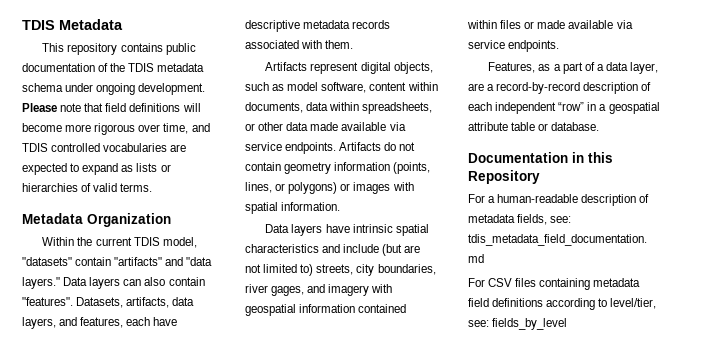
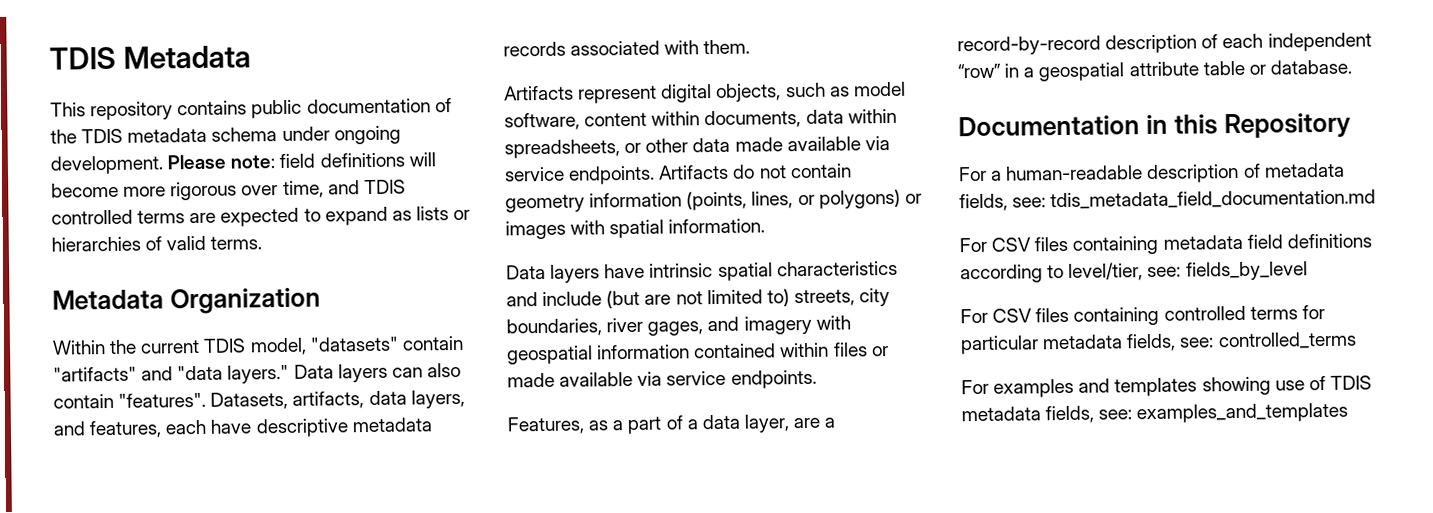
[60,103,104,112] note that -> [230,155,276,169] note:
[103,143,168,152] vocabularies -> [137,210,186,224] terms
(568, 324) none -> [960,304,1325,326] [960,331,1357,355] [961,375,1372,398] [961,402,1349,424] // For CSV files containing controlled terms for particular metadata fields, see: controlled_terms // For examples and templates showing use of TDIS metadata fields, see: examples_and_templates

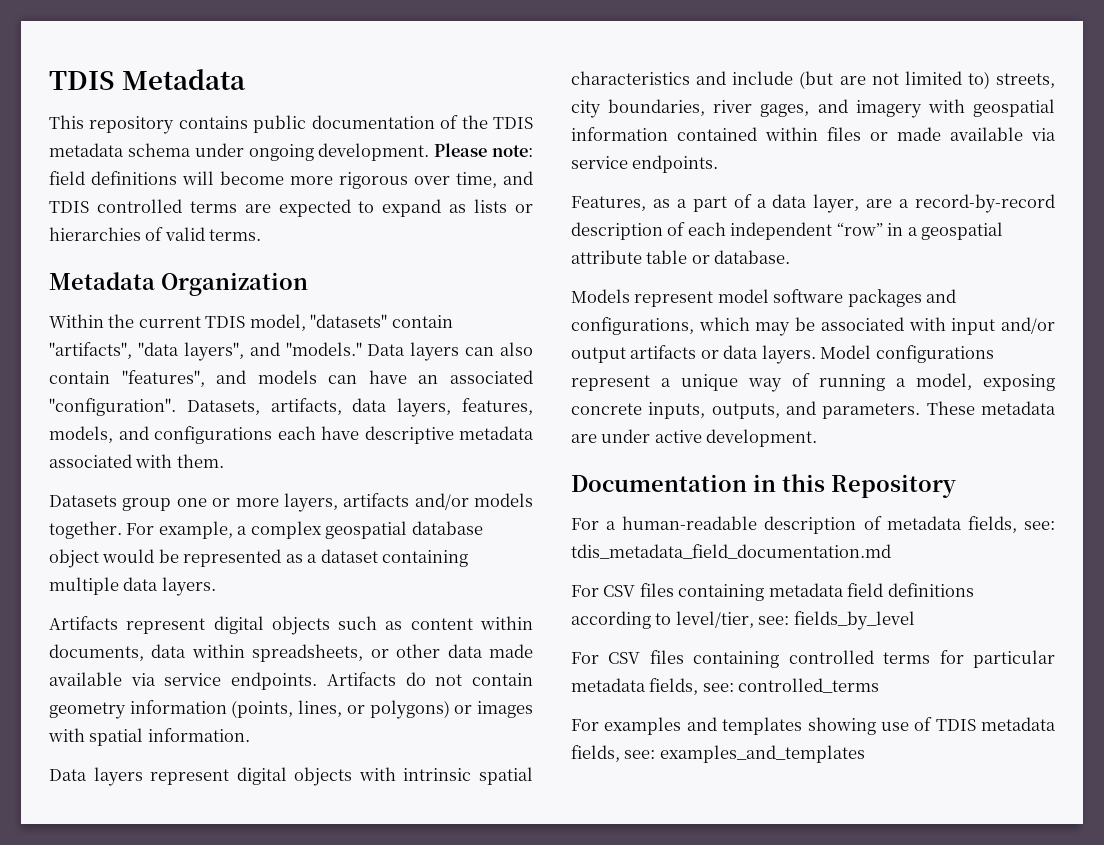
[53,364,290,384] "artifacts" and "data layers." -> [49,342,362,361] "artifacts", "data layers", and "models."
[118,389,465,410] [53,420,163,439] "features". Datasets, artifacts, data layers, and features, -> [121,370,533,387] [49,398,533,417] [49,426,272,444] "features", and models can have an associated "configuration". Datasets, artifacts, data layers, features, models, and configurations
[503,41,566,57] records -> (534, 433) none
(751, 47) none -> [49,493,533,512] [49,521,483,539] [49,549,469,568] [49,577,216,596] // Datasets group one or more layers, artifacts and/or models together. For example, a complex geospatial database object would be represented as a dataset containing multiple data layers.
[716,83,782,102] objects, -> [271,616,330,635] objects
[853,81,906,97] [504,112,580,131] model software, -> (403, 625) none
[604,263,646,279] have -> [150,767,396,786] represent digital objects with
(1352, 67) none -> [571,289,957,307] [571,317,1055,336] [571,345,994,364] [571,373,1055,392] [571,401,1056,419] [571,429,818,447] // Models represent model software packages and configurations, which may be associated with input and/or output artifacts or data layers. Model configurations represent a unique way of running a model, exposing concrete inputs, outputs, and parameters. These metadata are under active development.

